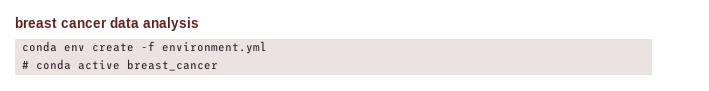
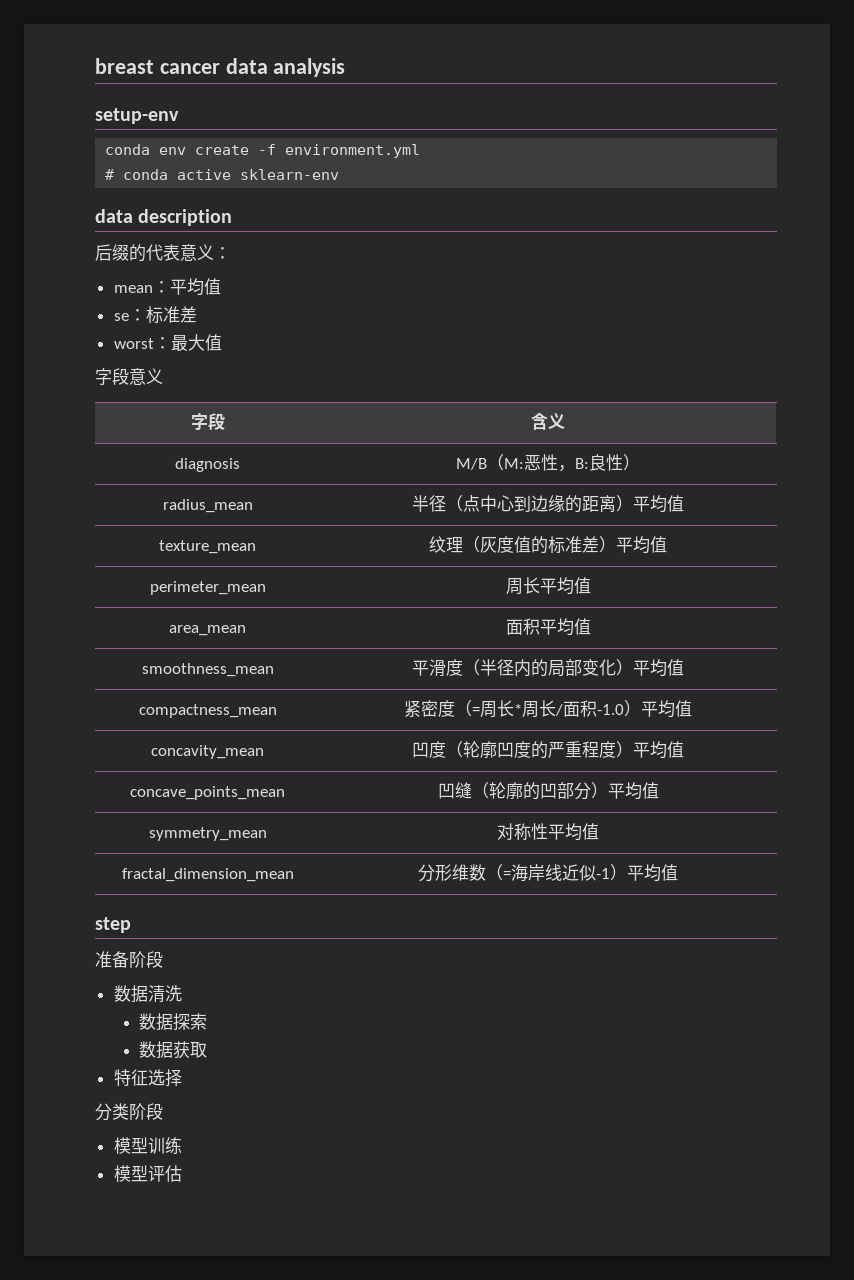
(199, 24) none -> [95,108,179,124] // setup-env
[126,59,218,71] breast_cancer -> [240,169,340,180] [95,209,233,226] [95,244,231,262] [113,278,221,296] [113,306,197,324] [113,334,222,351] [95,368,163,385] [190,413,225,430] [531,413,565,430] [175,458,240,472] [455,454,640,472] [162,499,253,513] [411,495,684,513] [159,540,256,554] [428,536,667,554] [149,581,266,595] [505,577,591,595] [169,625,246,636] [505,618,591,636] [141,663,274,677] [411,659,684,677] [138,704,277,718] [403,700,692,718] [151,745,264,759] [411,741,684,759] [130,786,285,800] [437,782,659,800] [148,827,267,841] [496,823,599,841] [121,868,294,882] [417,864,678,882] [95,917,131,933] [95,951,163,968] [113,985,182,1003] [138,1013,207,1031] [138,1041,207,1059] [113,1069,182,1087] [95,1103,163,1121] [113,1137,182,1154] [113,1165,182,1182] sklearn-env // data description // 后缀的代表意义： // mean：平均值 // se：标准差 // worst：最大值 // 字段意义 // 字段 | 含义 // diagnosis | M/B（M:恶性，B:良性） // radius_mean | 半径（点中心到边缘的距离）平均值 // texture_mean | 纹理（灰度值的标准差）平均值 // perimeter_mean | 周长平均值 // area_mean | 面积平均值 // smoothness_mean | 平滑度（半径内的局部变化）平均值 // compactness_mean | 紧密度（=周长*周长/面积-1.0）平均值 // concavity_mean | 凹度（轮廓凹度的严重程度）平均值 // concave_points_mean | 凹缝（轮廓的凹部分）平均值 // symmetry_mean | 对称性平均值 // fractal_dimension_mean | 分形维数（=海岸线近似-1）平均值 // step // 准备阶段 // 数据清洗 // 数据探索 // 数据获取 // 特征选择 // 分类阶段 // 模型训练 // 模型评估

